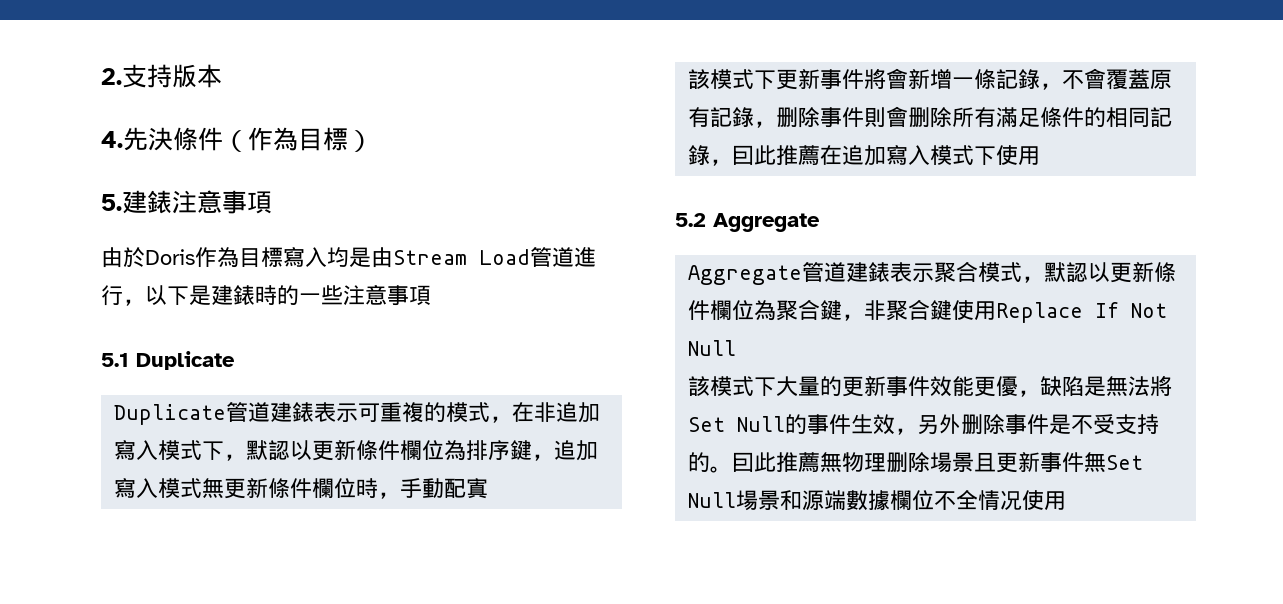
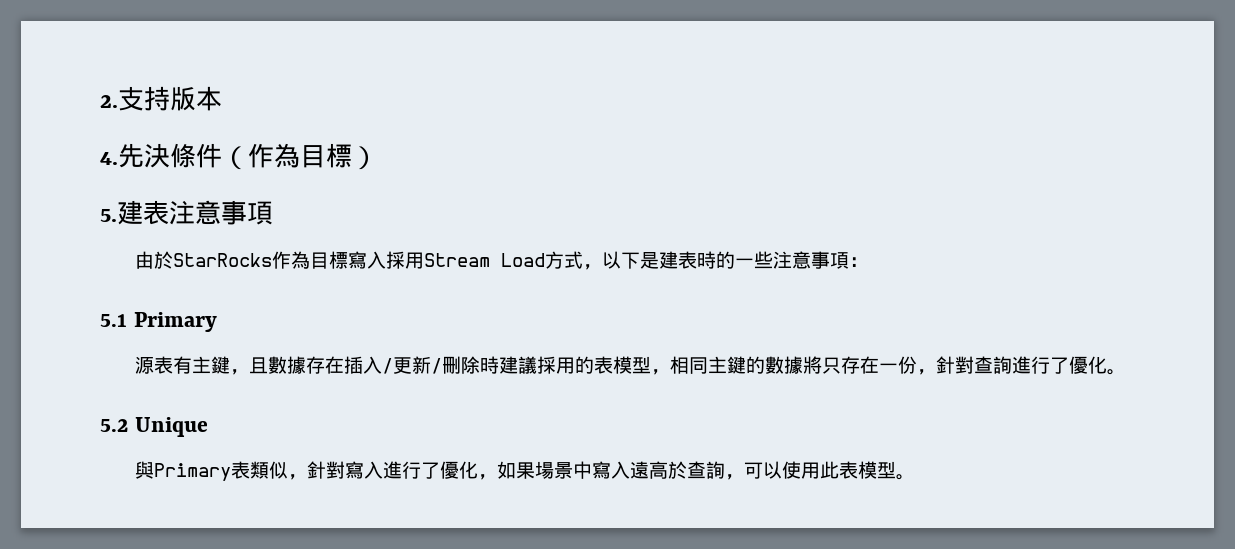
[147,190,172,214] 錶 -> [143,200,169,225] 表
[145,249,195,265] Doris -> [173,253,273,267] StarRocks
[327,247,393,268] 均是由 -> [386,251,425,269] 採用
[530,246,596,267] [101,285,123,306] 管道進行 -> [545,251,584,269] 方式
[233,285,255,305] 錶 -> [678,251,698,269] 表
(431, 295) none -> [849,257,869,267] ：
[136,351,235,370] [114,402,601,425] [114,440,599,461] [114,478,489,499] [688,68,1173,90] [688,106,1173,128] [688,145,1041,166] [675,213,820,232] [688,261,1177,285] [688,299,1168,323] [688,340,737,356] [688,375,1173,397] [688,414,1160,435] [688,452,1144,473] [688,490,1067,511] Duplicate // Duplicate管道建錶表示可重複的模式，在非追加寫入模式下，默認以更新條件欄位為排序鍵，追加寫入模式無更新條件欄位時，手動配寘 // 該模式下更新事件將會新增一條記錄，不會覆蓋原有記錄，删除事件則會删除所有滿足條件的相同記錄，囙此推薦在追加寫入模式下使用 // 5.2 Aggregate // Aggregate管道建錶表示聚合模式，默認以更新條件欄位為聚合鍵，非聚合鍵使用Replace If Not Null // 該模式下大量的更新事件效能更優，缺陷是無法將Set Null的事件生效，另外删除事件是不受支持的。囙此推薦無物理删除場景且更新事件無Set Null場景和源端數據欄位不全情况使用 -> [133,312,217,332] [135,356,1127,375] [100,417,208,437] [135,461,916,481] Primary // 源表有主鍵，且數據存在插入/更新/刪除時建議採用的表模型，相同主鍵的數據將只存在一份，針對查詢進行了優化。 // 5.2 Unique // 與Primary表類似，針對寫入進行了優化，如果場景中寫入遠高於查詢，可以使用此表模型。

